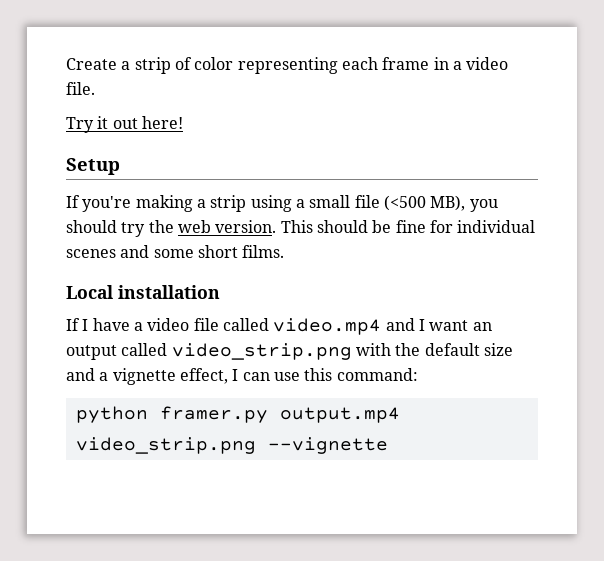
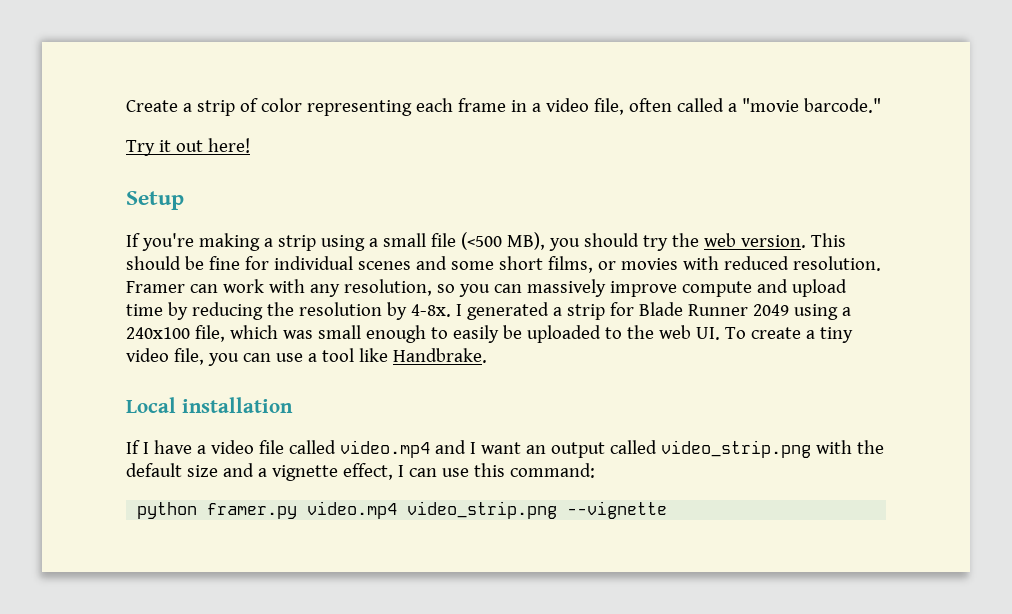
[66,82,95,95] file. -> [593,98,881,115] file, often called a "movie barcode."
[242,245,285,258] films. -> [547,256,881,273] [126,279,847,297] [126,302,851,320] [126,325,853,343] [126,348,487,366] films, or movies with reduced resolution. Framer can work with any resolution, so you can massively improve compute and upload time by reducing the resolution by 4-8x. I generated a strip for Blade Runner 2049 using a 240x100 file, which was small enough to easily be uploaded to the web UI. To create a tiny video file, you can use a tool like Handbrake.
[279,407,400,423] output.mp4 -> [307,501,398,519] video.mp4

